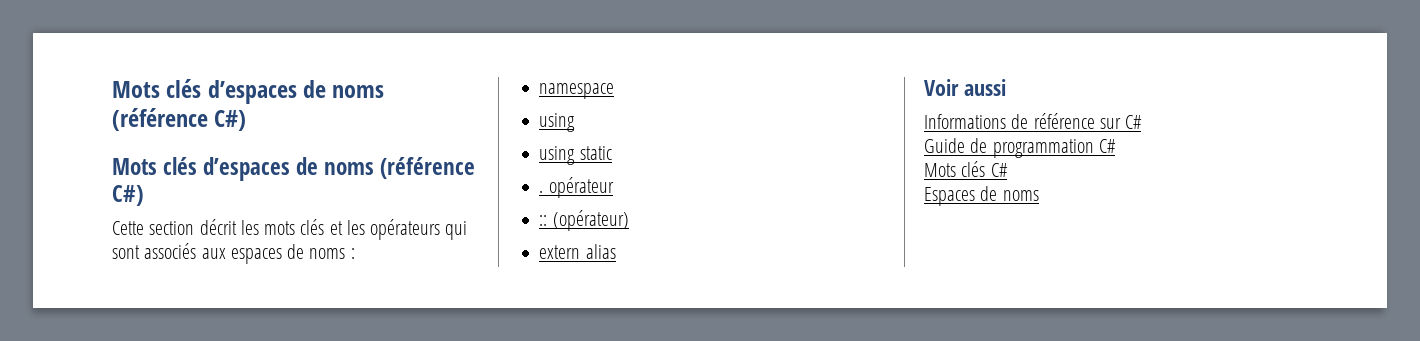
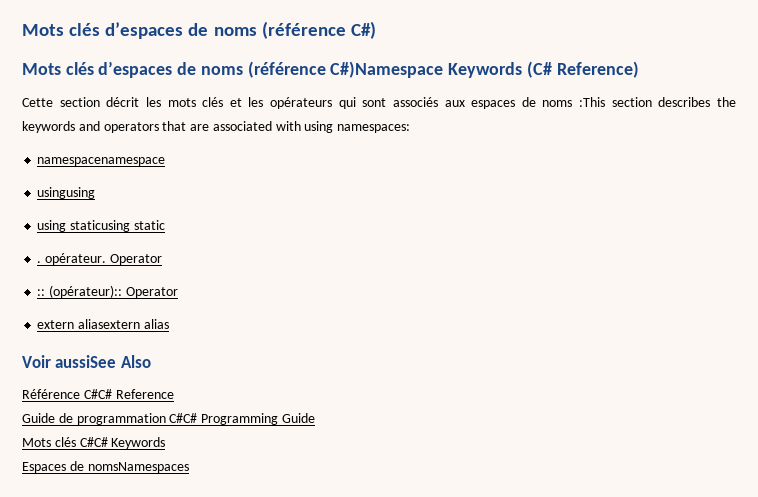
[112,185,143,206] C#) -> [330,61,639,78] C#)Namespace Keywords (C# Reference)
[350,248,355,259] [539,83,615,99] [539,113,576,132] [539,146,576,165] : // namespace // using // using -> [579,97,737,107] [22,121,411,133] [37,157,166,166] [37,187,96,199] [37,220,131,232] :This section describes the keywords and operators that are associated with using namespaces: // namespacenamespace // usingusing // using staticusing
[548,177,614,198] opérateur -> [45,253,162,265] opérateur. Operator
[552,210,629,231] (opérateur) -> [49,285,178,298] (opérateur):: Operator
(581, 252) none -> [78,319,141,329] aliasextern
[963,79,1006,96] [924,113,1143,129] aussi // Informations de référence sur C# -> [55,355,151,368] [22,389,174,399] aussiSee Also // Référence C#C# Reference
[1098,139,1116,153] [924,161,1008,177] C# // Mots clés C# -> [169,413,315,425] [22,437,166,449] C#C# Programming Guide // Mots clés C#C# Keywords
[1002,190,1039,201] noms -> [87,462,189,473] nomsNamespaces

